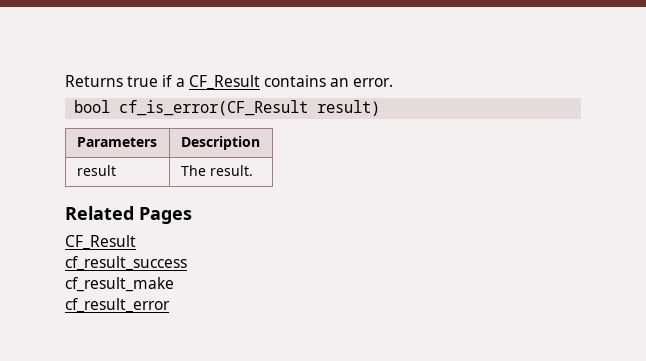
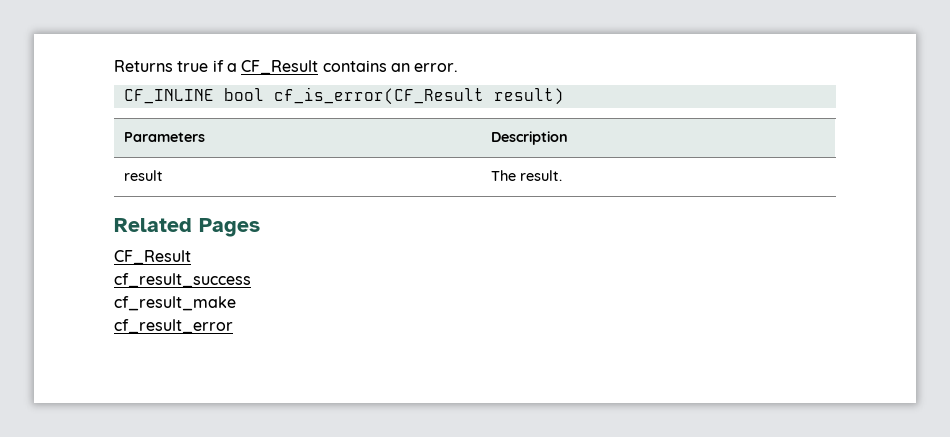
(394, 82) none -> [123,89,214,104] CF_INLINE

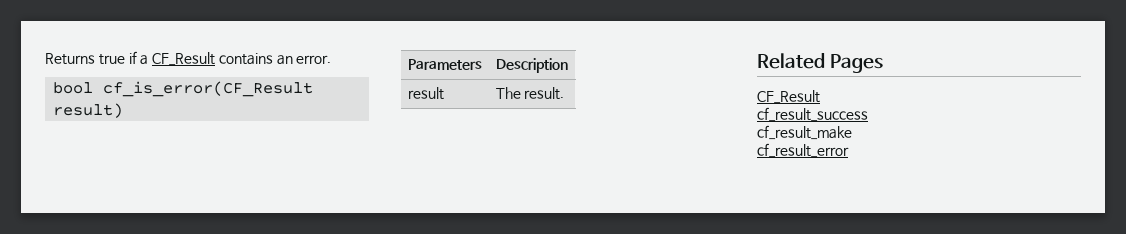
[123,89,214,104] CF_INLINE -> (332, 59) none

